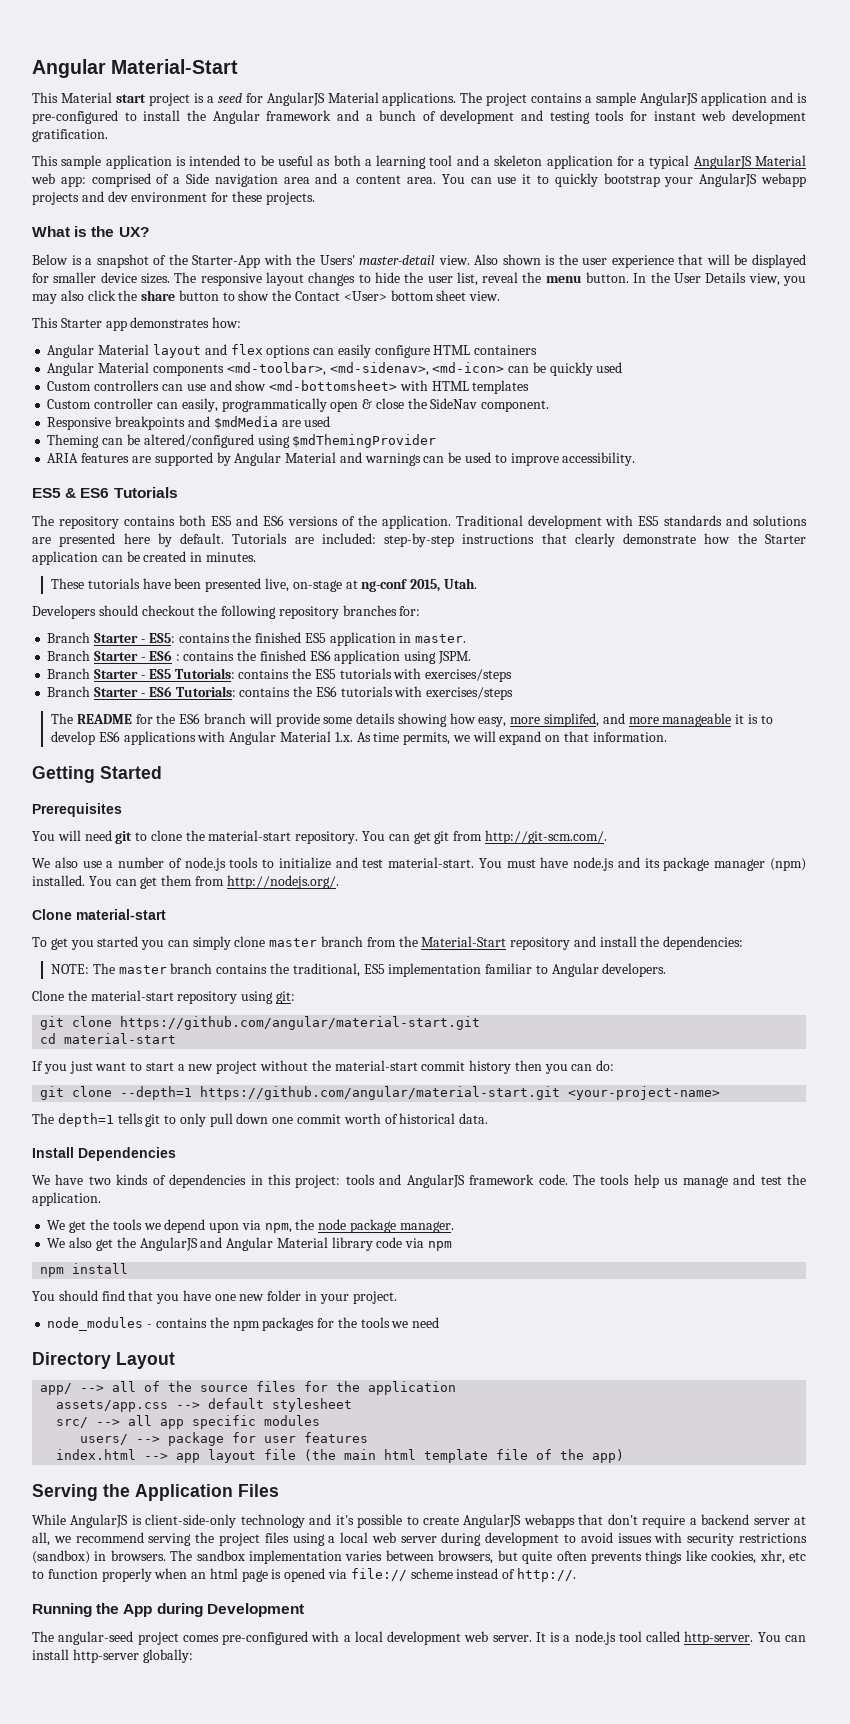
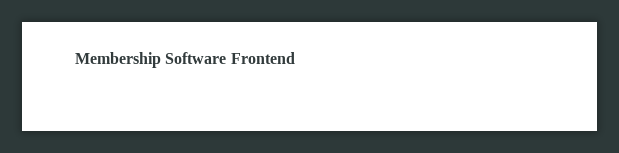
[32,59,239,78] [32,92,807,106] [32,110,806,124] [32,129,108,142] [32,155,807,169] [31,173,806,187] [32,191,315,205] [32,226,149,237] [32,254,806,268] [32,272,807,286] [32,290,501,304] [32,317,242,331] [47,344,538,358] [47,362,623,376] [47,380,530,394] [47,398,550,412] [47,416,331,430] [47,434,437,448] [47,452,636,466] [32,487,178,498] [32,515,807,529] [32,533,806,547] [32,551,256,565] [51,578,477,592] [32,605,421,619] [47,632,467,646] [47,650,471,664] [47,668,513,682] [47,686,514,700] [51,713,773,727] [51,731,667,745] [32,766,162,783] [32,803,122,817] [32,830,607,844] [32,857,807,871] [32,875,339,889] [32,909,166,920] [32,936,744,950] [51,963,667,977] [32,990,295,1004] [40,1016,481,1030] [40,1033,177,1044] [32,1060,615,1074] [40,1086,721,1100] [32,1113,489,1127] [32,1147,176,1161] [32,1174,807,1188] [32,1192,101,1206] [47,1219,454,1233] [47,1237,452,1251] [40,1263,129,1277] [32,1290,397,1304] [47,1317,440,1331] [32,1352,175,1369] [40,1381,457,1395] [56,1398,353,1412] [56,1415,321,1429] [80,1432,369,1446] [56,1449,625,1463] [32,1484,279,1501] [32,1514,807,1528] [32,1532,807,1546] [32,1550,806,1564] [32,1568,576,1582] [32,1603,304,1617] [32,1631,807,1645] [32,1649,193,1663] Angular Material-Start // This Material start project is a seed for AngularJS Material applications. The project contains a sample AngularJS application and is pre-configured to install the Angular framework and a bunch of development and testing tools for instant web development gratification. // This sample application is intended to be useful as both a learning tool and a skeleton application for a typical AngularJS Material web app: comprised of a Side navigation area and a content area. You can use it to quickly bootstrap your AngularJS webapp projects and dev environment for these projects. // What is the UX? // Below is a snapshot of the Starter-App with the Users' master-detail view. Also shown is the user experience that will be displayed for smaller device sizes. The responsive layout changes to hide the user list, reveal the menu button. In the User Details view, you may also click the share button to show the Contact <User> bottom sheet view. // This Starter app demonstrates how: // Angular Material layout and flex options can easily configure HTML containers // Angular Material components <md-toolbar>, <md-sidenav>, <md-icon> can be quickly used // Custom controllers can use and show <md-bottomsheet> with HTML templates // Custom controller can easily, programmatically open & close the SideNav component. // Responsive breakpoints and $mdMedia are used // Theming can be altered/configured using $mdThemingProvider // ARIA features are supported by Angular Material and warnings can be used to improve accessibility. // ES5 & ES6 Tutorials // The repository contains both ES5 and ES6 versions of the application. Traditional development with ES5 standards and solutions are presented here by default. Tutorials are included: step-by-step instructions that clearly demonstrate how the Starter application can be created in minutes. // These tutorials have been presented live, on-stage at ng-conf 2015, Utah. // Developers should checkout the following repository branches for: // Branch Starter - ES5: contains the finished ES5 application in master. // Branch Starter - ES6 : contains the finished ES6 application using JSPM. // Branch Starter - ES5 Tutorials: contains the ES5 tutorials with exercises/steps // Branch Starter - ES6 Tutorials: contains the ES6 tutorials with exercises/steps // The README for the ES6 branch will provide some details showing how easy, more simplifed, and more manageable it is to develop ES6 applications with Angular Material 1.x. As time permits, we will expand on that information. // Getting Started // Prerequisites // You will need git to clone the material-start repository. You can get git from http://git-scm.com/. // We also use a number of node.js tools to initialize and test material-start. You must have node.js and its package manager (npm) installed. You can get them from http://nodejs.org/. // Clone material-start // To get you started you can simply clone master branch from the Material-Start repository and install the dependencies: // NOTE: The master branch contains the traditional, ES5 implementation familiar to Angular developers. // Clone the material-start repository using git: // git clone https://github.com/angular/material-start.git // cd material-start // If you just want to start a new project without the material-start commit history then you can do: // git clone --depth=1 https://github.com/angular/material-start.git <your-project-name> // The depth=1 tells git to only pull down one commit worth of historical data. // Install Dependencies // We have two kinds of dependencies in this project: tools and AngularJS framework code. The tools help us manage and test the application. // We get the tools we depend upon via npm, the node package manager. // We also get the AngularJS and Angular Material library code via npm // npm install // You should find that you have one new folder in your project. // node_modules - contains the npm packages for the tools we need // Directory Layout // app/ --> all of the source files for the application // assets/app.css --> default stylesheet // src/ --> all app specific modules // users/ --> package for user features // index.html --> app layout file (the main html template file of the app) // Serving the Application Files // While AngularJS is client-side-only technology and it's possible to create AngularJS webapps that don't require a backend server at all, we recommend serving the project files using a local web server during development to avoid issues with security restrictions (sandbox) in browsers. The sandbox implementation varies between browsers, but quite often prevents things like cookies, xhr, etc to function properly when an html page is opened via file:// scheme instead of http://. // Running the App during Development // The angular-seed project comes pre-configured with a local development web server. It is a node.js tool called http-server. You can install http-server globally: -> [75,52,295,68] Membership Software Frontend

